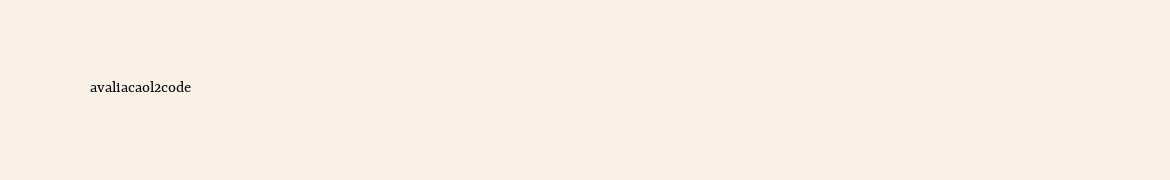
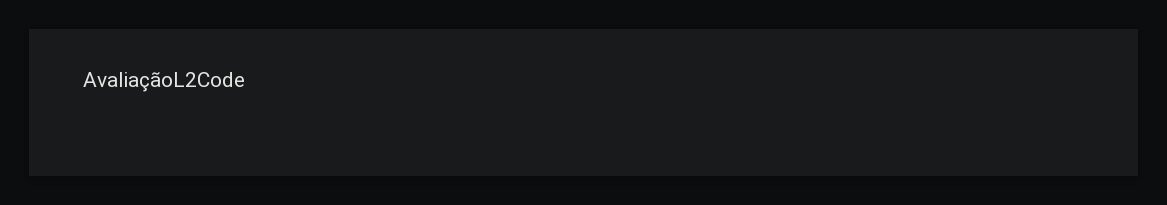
[90,81,191,92] avaliacaol2code -> [83,72,245,92] AvaliaçãoL2Code

